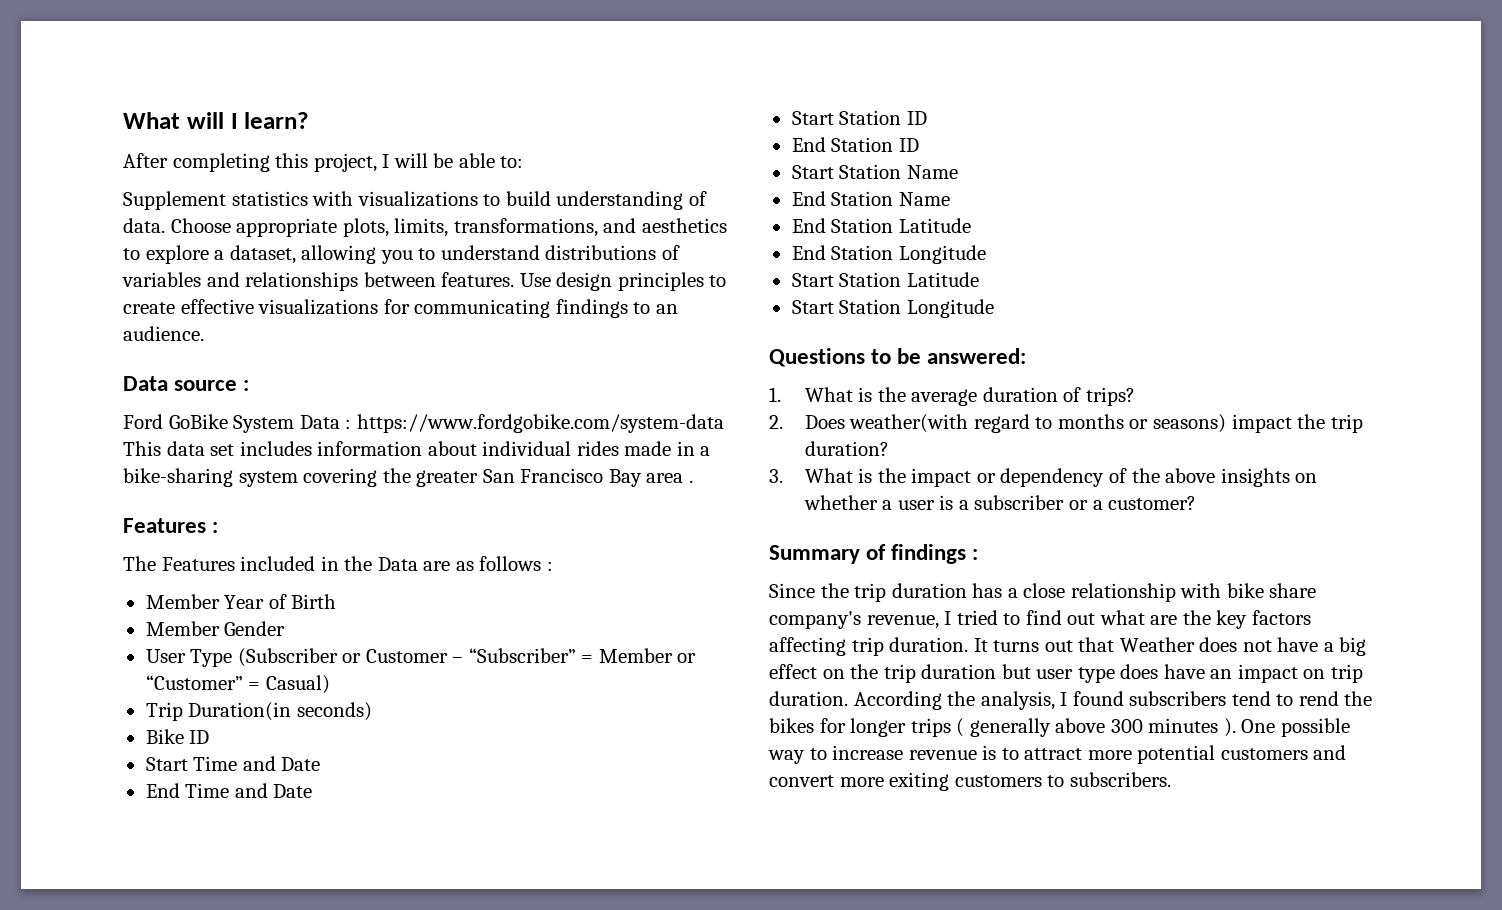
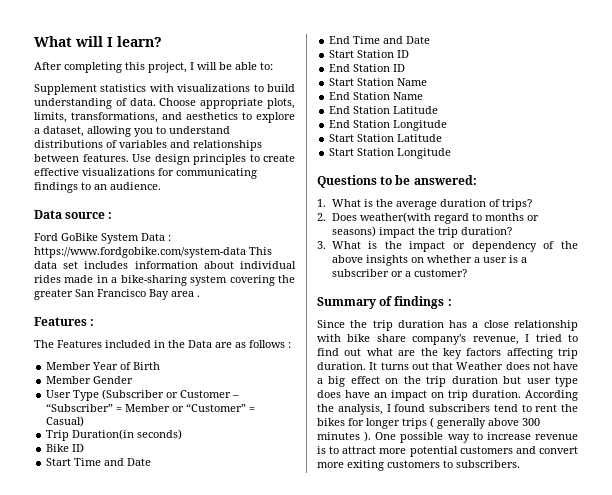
[1298,691,1339,706] rend -> [535,404,558,412] rent

